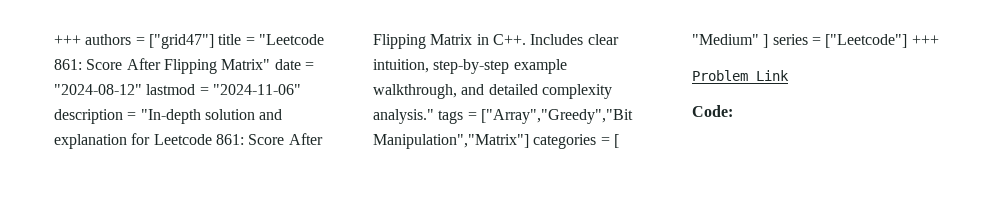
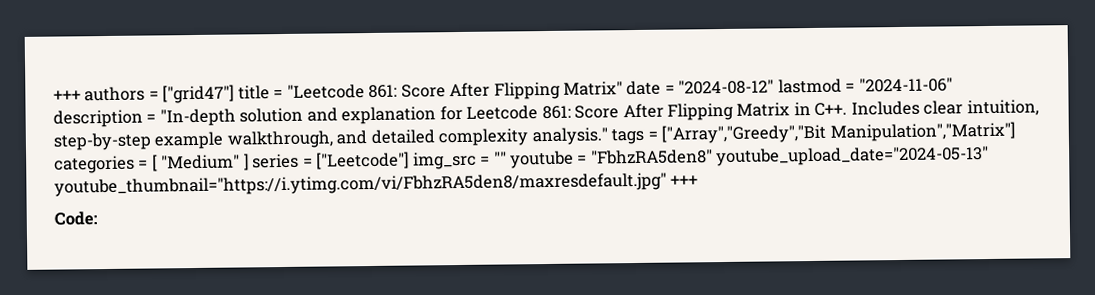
[911,35,939,45] [692,70,789,81] +++ // Problem Link -> [412,145,990,170] [54,172,699,197] img_src = "" youtube = "FbhzRA5den8" youtube_upload_date="2024-05-13" youtube_thumbnail="https://i.ytimg.com/vi/FbhzRA5den8/maxresdefault.jpg" +++

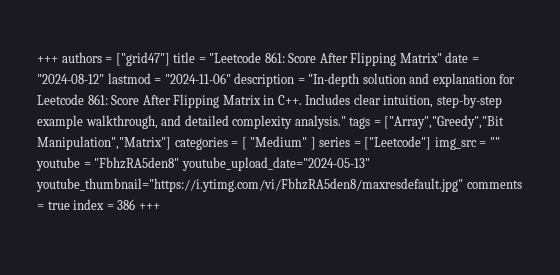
[670,175,699,186] [54,211,98,226] +++ // Code: -> [466,180,522,189] [37,199,160,210] comments = true index = 386 +++

